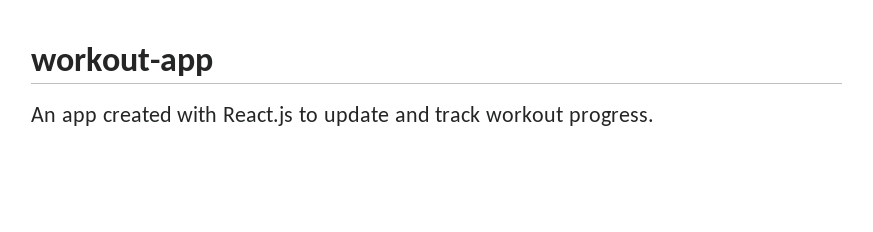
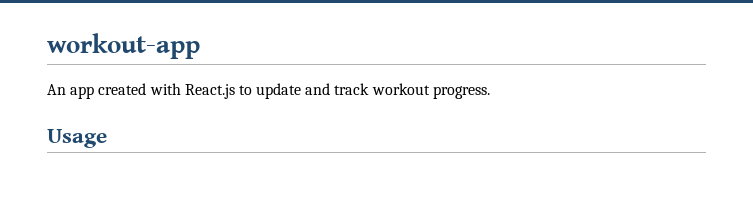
(655, 118) none -> [47,129,107,148] // Usage

